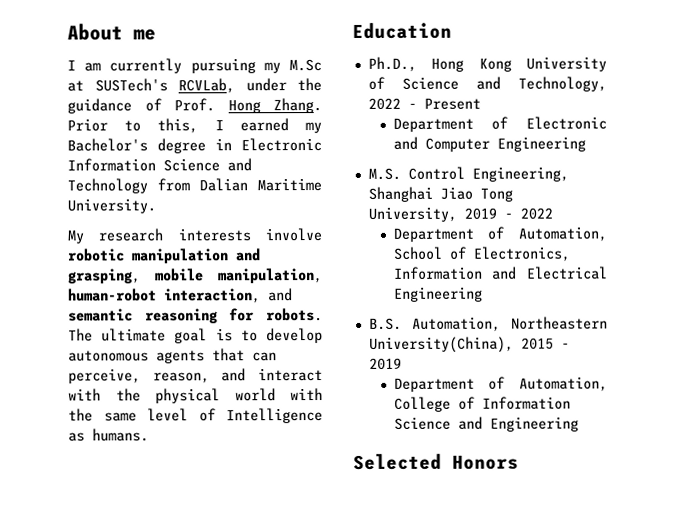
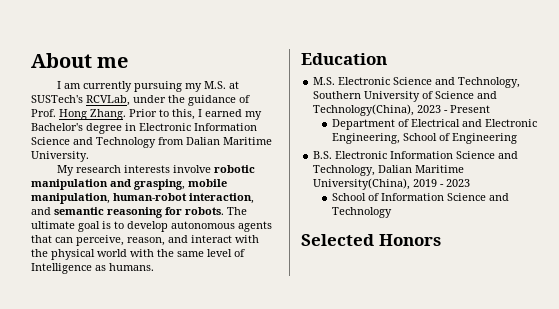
[289,59,322,72] M.Sc -> [203,81,226,89] M.S.
[367,56,512,72] Ph.D., Hong Kong -> [313,77,521,88] [313,91,362,99] M.S. Electronic Science and Technology, Southern
[518,76,607,92] [367,97,401,110] Technology, 2022 -> [313,104,442,116] Technology(China), 2023
[526,116,607,130] [392,136,586,152] [367,166,569,182] [367,186,513,202] [367,206,553,222] [392,226,607,242] [392,246,570,262] [393,266,608,280] [393,286,483,302] [368,316,608,332] [368,336,570,353] [368,357,402,370] [393,376,608,392] [393,396,451,412] Electronic and Computer Engineering // M.S. Control Engineering, Shanghai Jiao Tong University, 2019 - 2022 // Department of Automation, School of Electronics, Information and Electrical Engineering // B.S. Automation, Northeastern University(China), 2015 - 2019 // Department of Automation, College -> [410,119,537,127] [331,133,517,144] [313,151,519,159] [313,165,465,176] [313,178,471,190] [331,193,366,201] Electrical and Electronic Engineering, School of Engineering // B.S. Electronic Information Science and Technology, Dalian Maritime University(China), 2019 - 2023 // School
[489,416,579,432] Engineering -> [331,207,392,218] Technology

